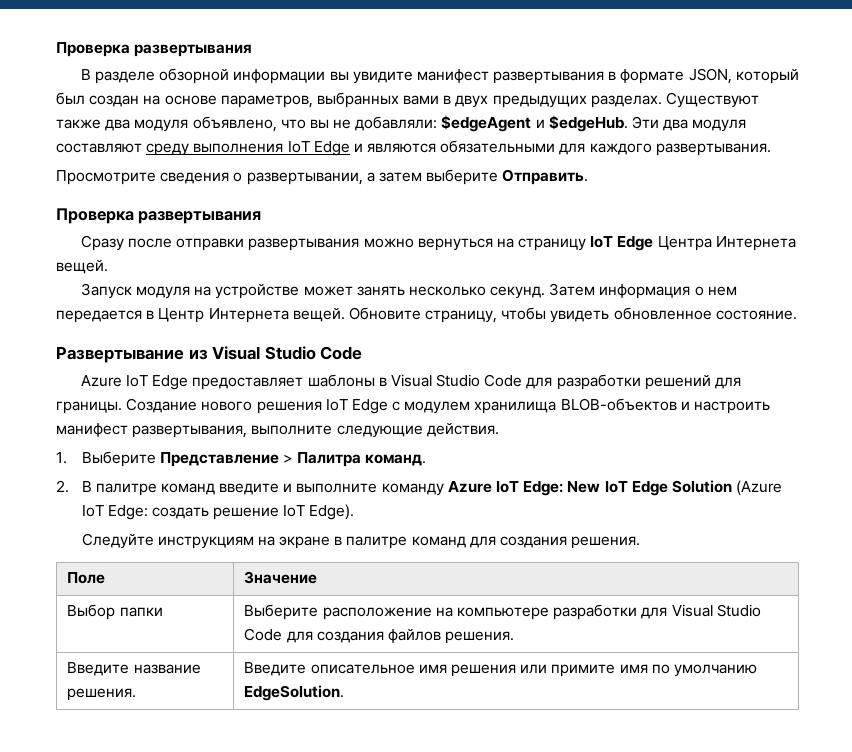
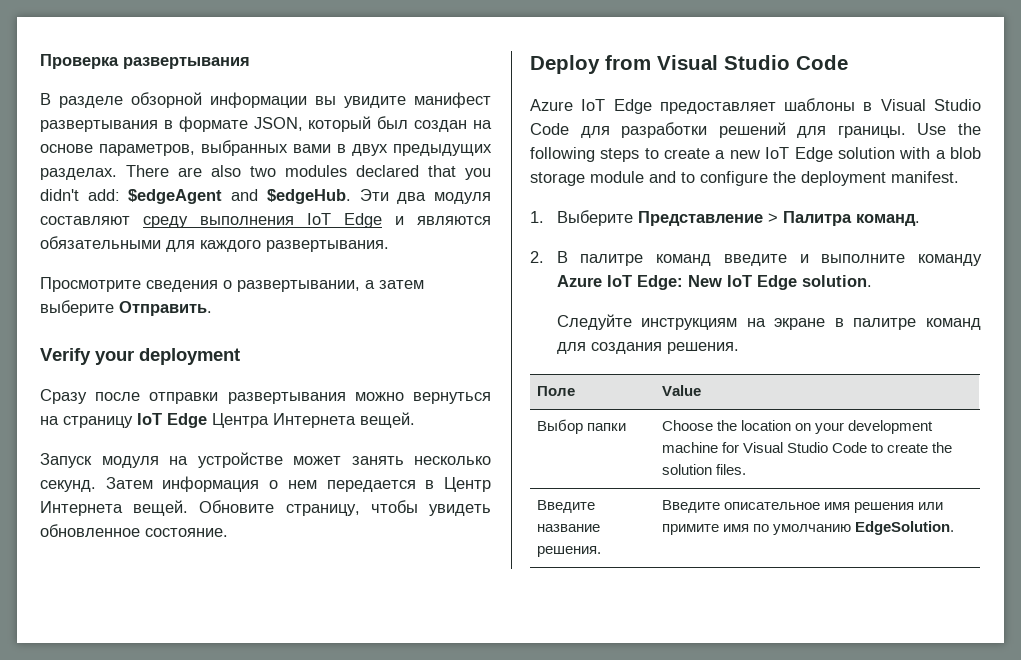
[666,92,760,108] [56,115,545,132] Существуют также два модуля объявлено, что вы не добавляли: $edgeAgent и -> [126,165,491,180] [40,189,259,204] There are also two modules declared that you didn't add: $edgeAgent and
[56,208,262,224] Проверка развертывания -> [40,348,240,365] Verify your deployment
[56,346,208,363] Развертывание из -> [530,55,651,74] Deploy from
[126,398,771,414] [56,423,499,438] Создание нового решения IoT Edge с модулем хранилища BLOB-объектов и настроить манифест развертывания, выполните следующие действия. -> [917,123,981,135] [530,147,982,162] [530,171,959,186] Use the following steps to create a new IoT Edge solution with a blob storage module and to configure the deployment manifest.
[671,480,783,496] [81,504,355,520] Solution (Azure IoT Edge: создать решение IoT Edge). -> [801,275,872,287] solution.
[244,571,318,584] Значение -> [661,385,701,396] Value
[244,604,761,620] [244,628,515,644] Выберите расположение на компьютере разработки для Visual Studio Code для создания файлов решения. -> [661,420,933,434] [661,442,953,453] [661,464,746,475] Choose the location on your development machine for Visual Studio Code to create the solution files.

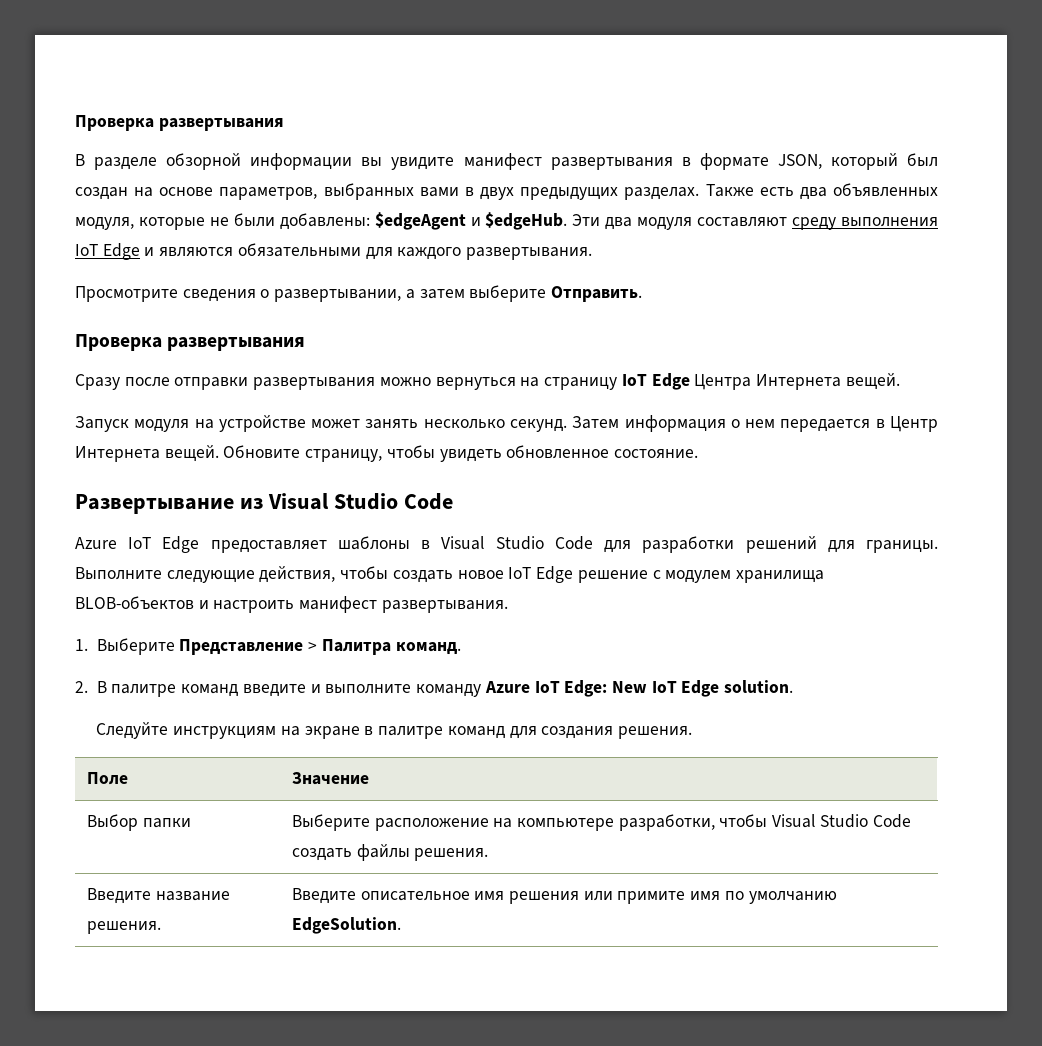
[126,165,491,180] [40,189,259,204] There are also two modules declared that you didn't add: $edgeAgent and -> [705,183,939,200] [75,212,481,230] Также есть два объявленных модуля, которые не были добавлены: $edgeAgent и
[40,348,240,365] Verify your deployment -> [75,334,306,351] Проверка развертывания
[530,55,651,74] Deploy from -> [75,494,263,514] Развертывание из
[917,123,981,135] [530,147,982,162] [530,171,959,186] Use the following steps to create a new IoT Edge solution with a blob storage module and to configure the deployment manifest. -> [75,566,824,583] [75,596,508,613] Выполните следующие действия, чтобы создать новое IoT Edge решение с модулем хранилища BLOB-объектов и настроить манифест развертывания.
[661,385,701,396] Value -> [291,772,369,785] Значение
[661,420,933,434] [661,442,953,453] [661,464,746,475] Choose the location on your development machine for Visual Studio Code to create the solution files. -> [291,814,911,831] [291,844,489,861] Выберите расположение на компьютере разработки, чтобы Visual Studio Code создать файлы решения.

